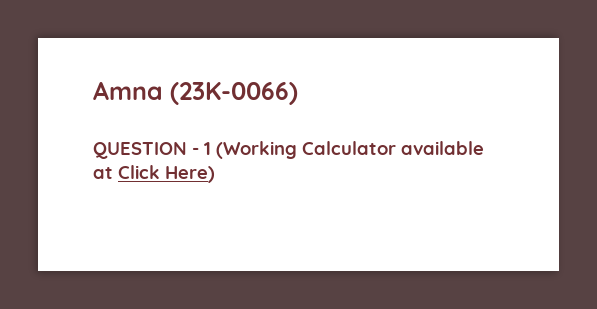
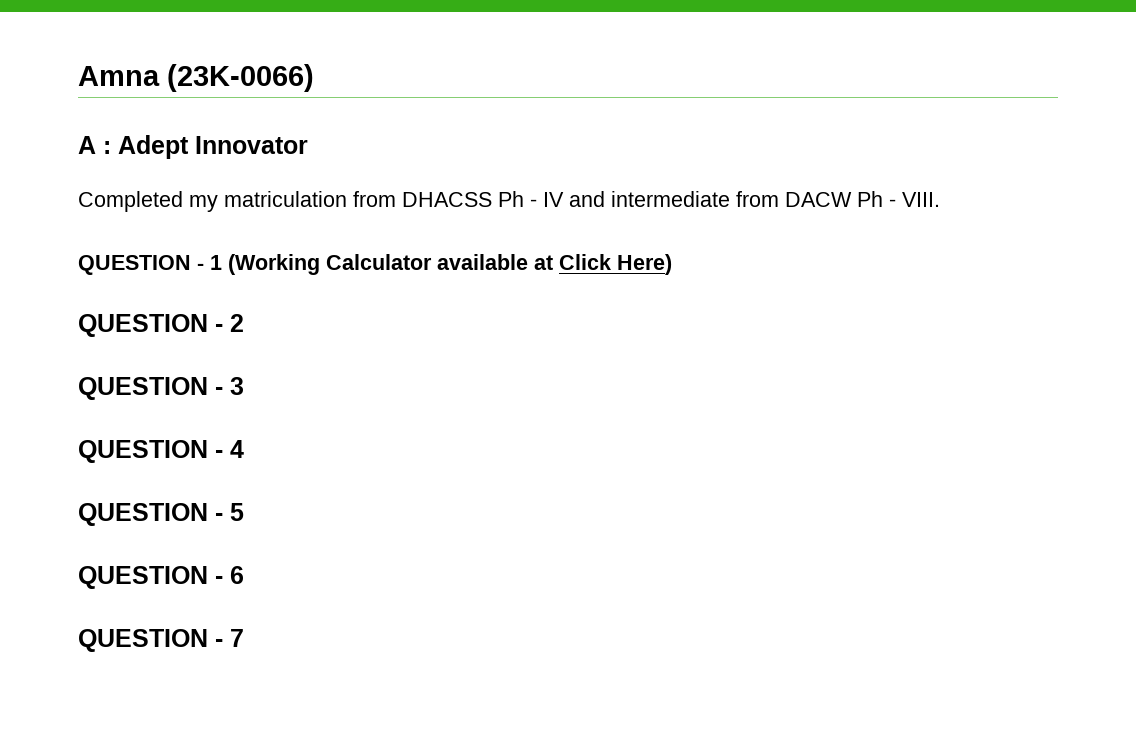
(298, 93) none -> [78,135,308,159] [78,191,940,212] // A : Adept Innovator // Completed my matriculation from DHACSS Ph - IV and intermediate from DACW Ph - VIII.
(215, 174) none -> [78,314,244,337] [78,377,244,400] [78,440,244,463] [78,503,244,526] [78,566,244,589] [78,629,244,652] // QUESTION - 2 // QUESTION - 3 // QUESTION - 4 // QUESTION - 5 // QUESTION - 6 // QUESTION - 7

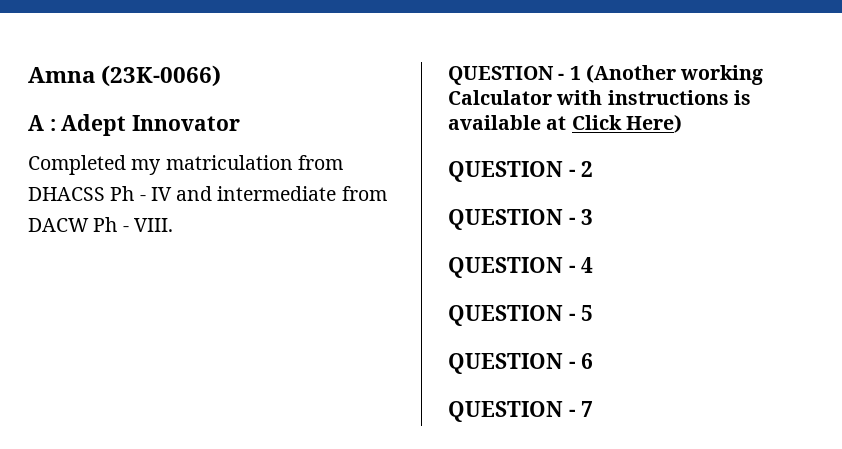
[228,254,432,275] (Working Calculator -> [585,64,764,85] [448,90,751,105] (Another working Calculator with instructions is

